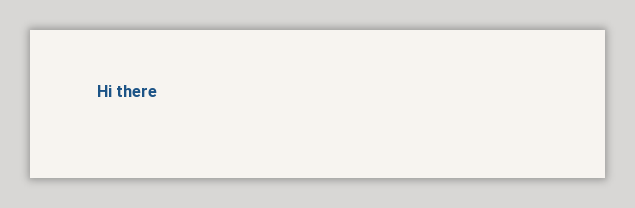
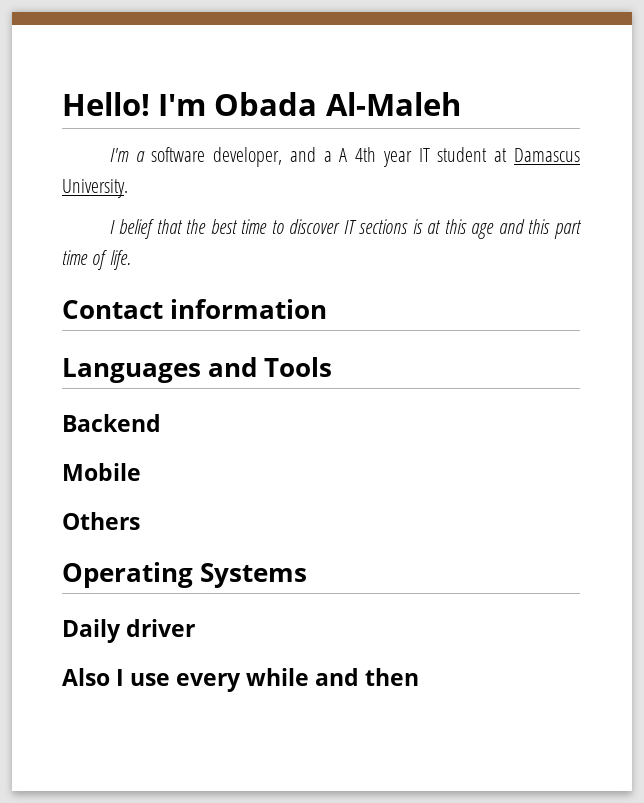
[97,85,158,97] Hi there -> [62,92,461,116] [109,147,580,167] [62,179,128,198] [109,219,582,239] [62,250,131,270] [62,299,328,319] [62,357,333,383] [62,414,161,432] [62,463,141,481] [62,512,140,530] [62,562,308,588] [62,619,196,643] [62,668,420,692] Hello! I'm Obada Al-Maleh // I'm a software developer, and a A 4th year IT student at Damascus University. // I belief that the best time to discover IT sections is at this age and this part time of life. // Contact information // Languages and Tools // Backend // Mobile // Others // Operating Systems // Daily driver // Also I use every while and then

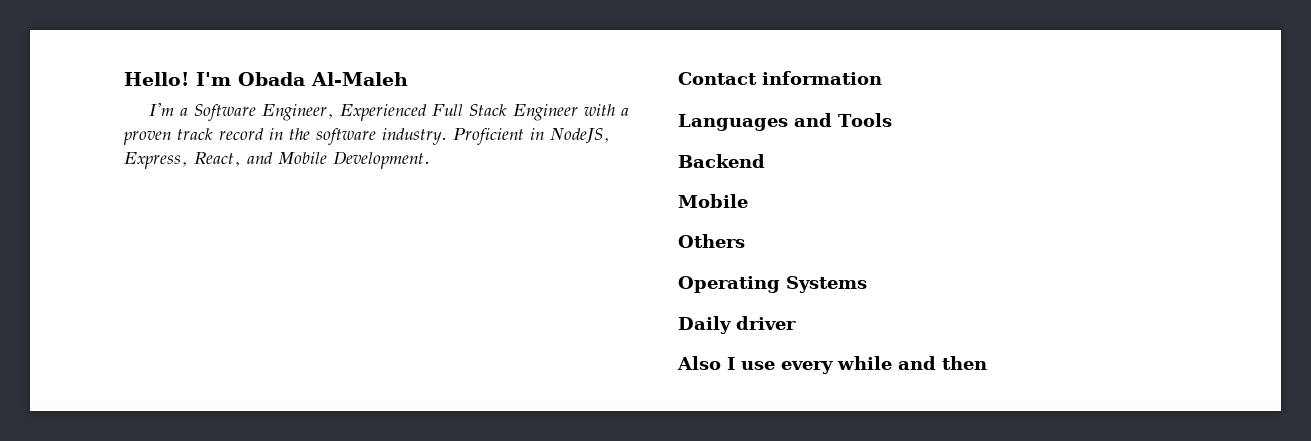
[151,147,580,167] [62,179,128,198] [109,219,582,239] [62,250,131,270] software developer, and a A 4th year IT student at Damascus University. // I belief that the best time to discover IT sections is at this age and this part time of life. -> [194,104,630,121] [123,128,610,145] [124,151,430,169] Software Engineer, Experienced Full Stack Engineer with a proven track record in the software industry. Proficient in NodeJS, Express, React, and Mobile Development.

